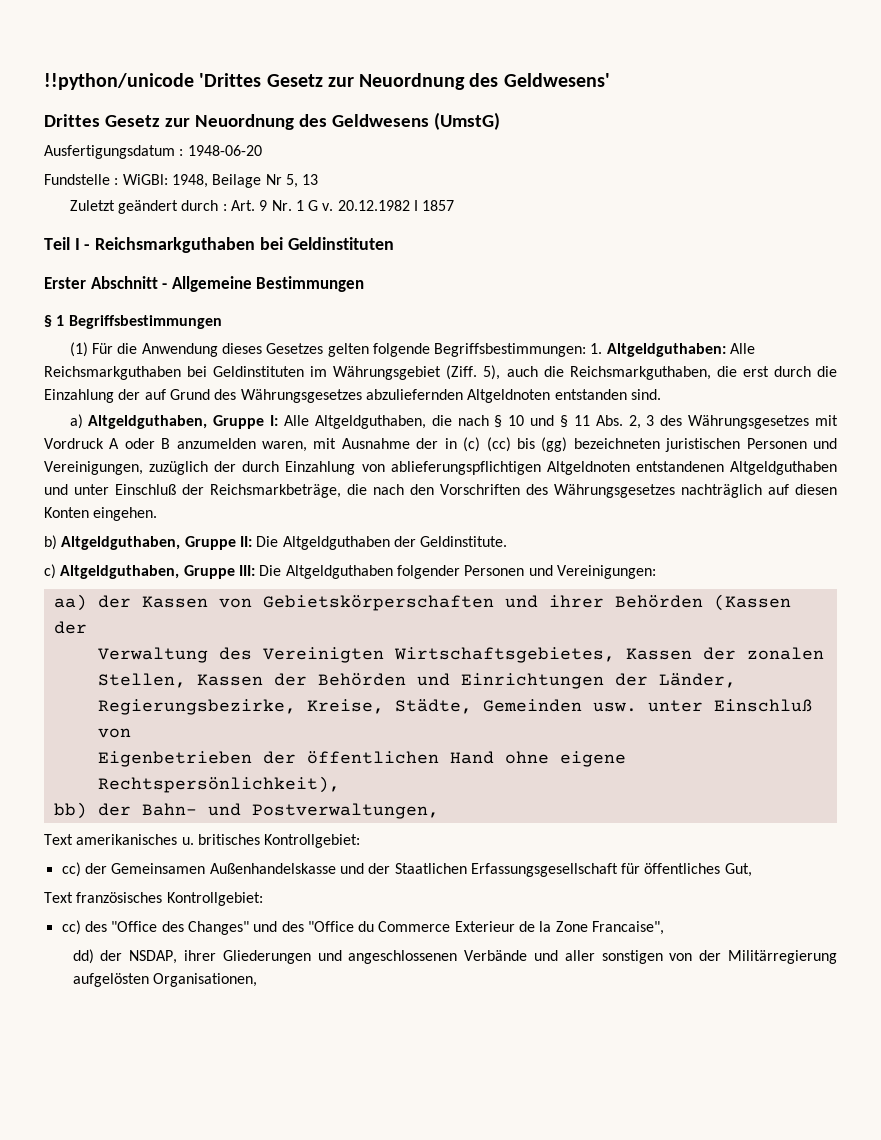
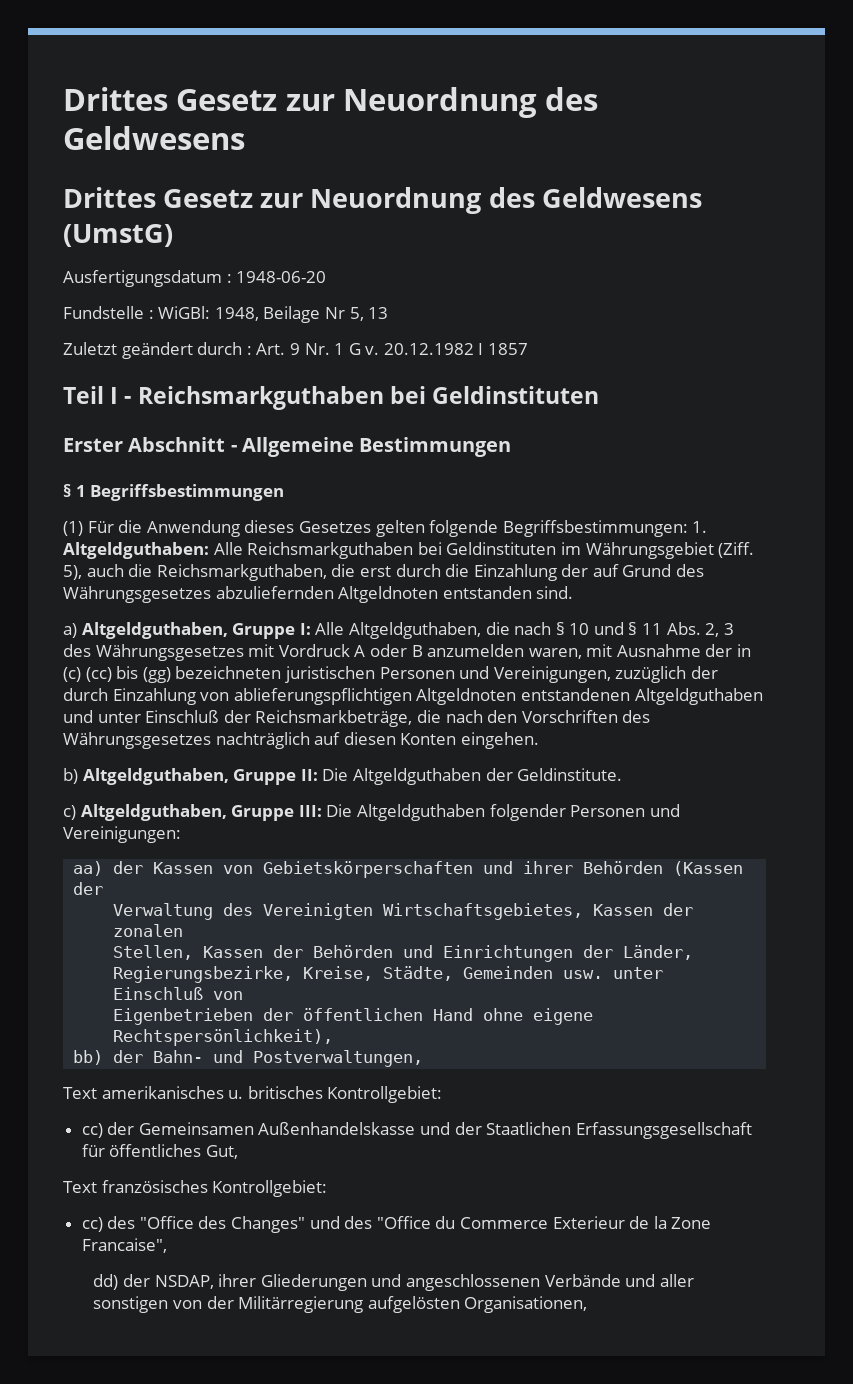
[44,73,610,90] !!python/unicode 'Drittes Gesetz zur Neuordnung des Geldwesens' -> [63,87,599,118] [63,126,245,150] Drittes Gesetz zur Neuordnung des Geldwesens

